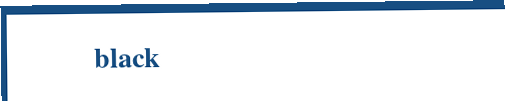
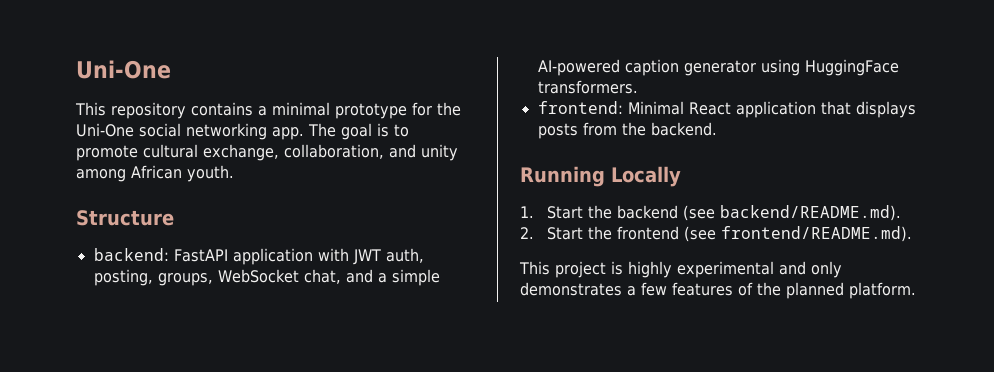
[93,48,161,68] black -> [76,60,171,79] [75,102,461,119] [76,123,409,140] [76,144,458,161] [76,165,234,182] [76,210,174,226] [93,248,424,265] [93,269,440,286] [537,59,899,76] [537,80,638,94] [537,101,916,118] [537,122,717,139] [520,166,681,187] [520,205,902,221] [520,226,913,242] [519,261,842,278] [520,282,916,299] Uni-One // This repository contains a minimal prototype for the Uni-One social networking app. The goal is to promote cultural exchange, collaboration, and unity among African youth. // Structure // backend: FastAPI application with JWT auth, posting, groups, WebSocket chat, and a simple AI-powered caption generator using HuggingFace transformers. // frontend: Minimal React application that displays posts from the backend. // Running Locally // 1. Start the backend (see backend/README.md). // 2. Start the frontend (see frontend/README.md). // This project is highly experimental and only demonstrates a few features of the planned platform.

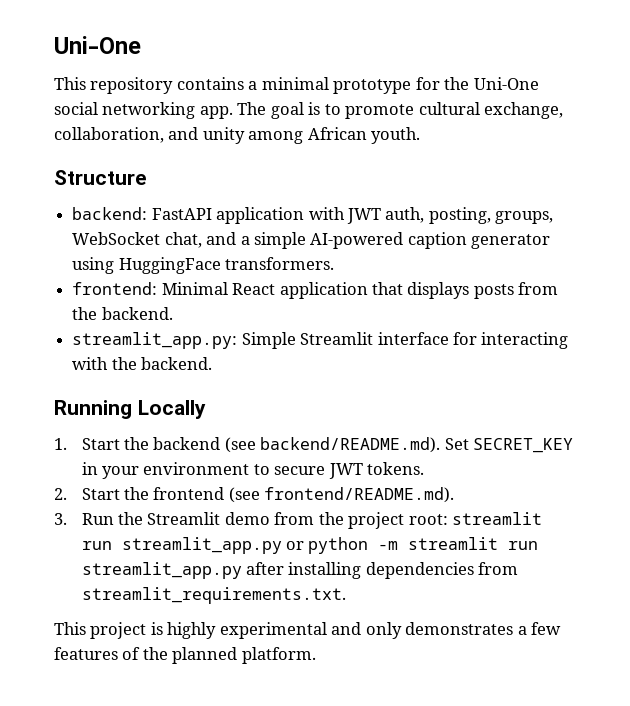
(717, 129) none -> [72,332,569,349] [72,357,213,370] // streamlit_app.py: Simple Streamlit interface for interacting with the backend.
(902, 213) none -> [444,438,574,453] [81,462,425,479] Set SECRET_KEY in your environment to secure JWT tokens.
(913, 234) none -> [54,512,543,529] [81,537,539,554] [81,562,519,579] [81,587,346,604] // 3. Run the Streamlit demo from the project root: streamlit run streamlit_app.py or python -m streamlit run streamlit_app.py after installing dependencies from streamlit_requirements.txt.

